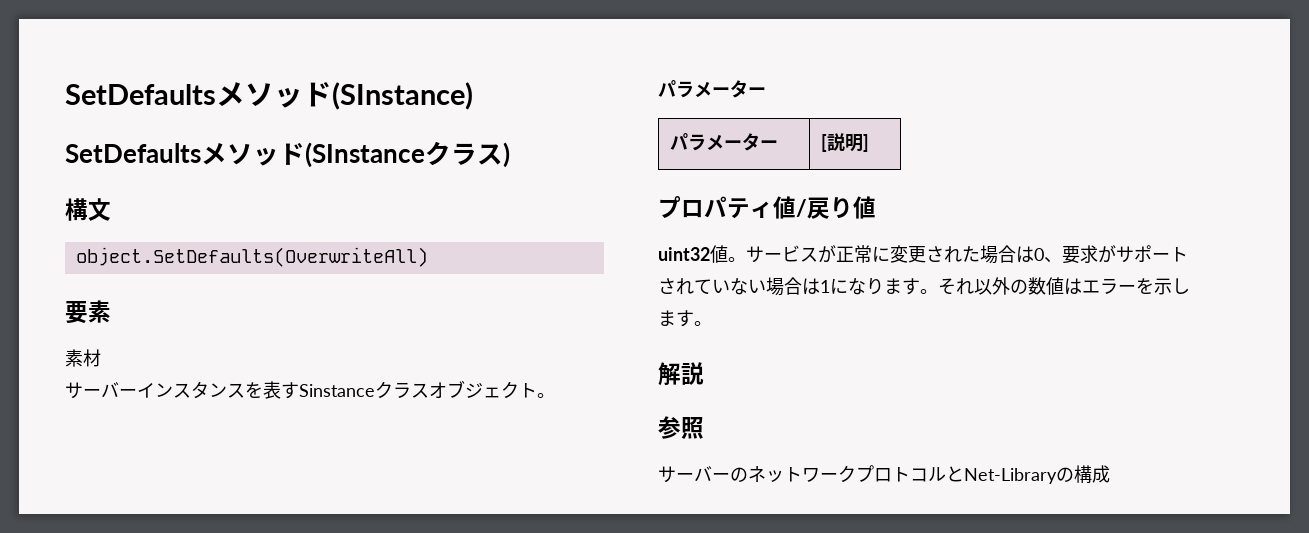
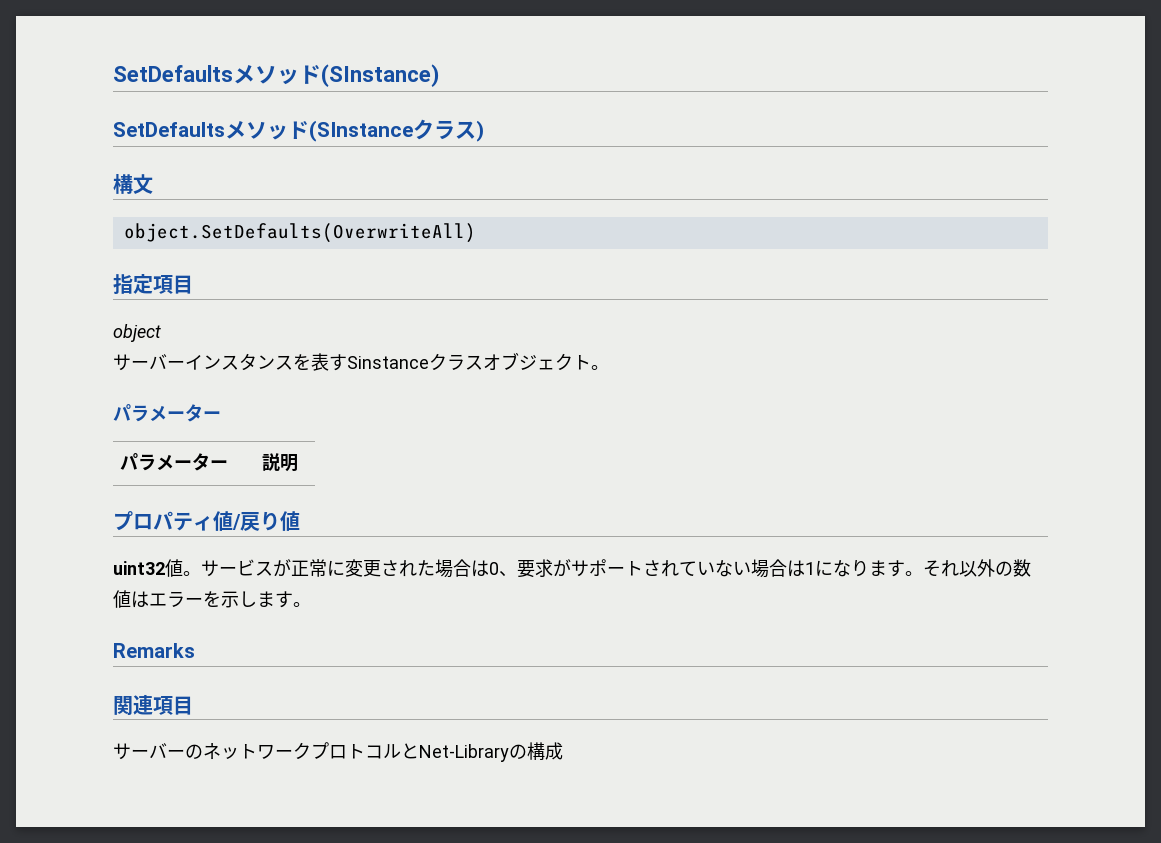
[65,300,111,324] [65,349,101,367] 要素 // 素材 -> [113,274,193,294] [113,324,161,342] 指定項目 // object
[820,134,827,152] [ -> (229, 464) none
[862,134,869,152] ] -> (299, 463) none
[658,362,704,386] [658,416,704,439] 解説 // 参照 -> [113,643,195,658] [113,694,193,715] Remarks // 関連項目

